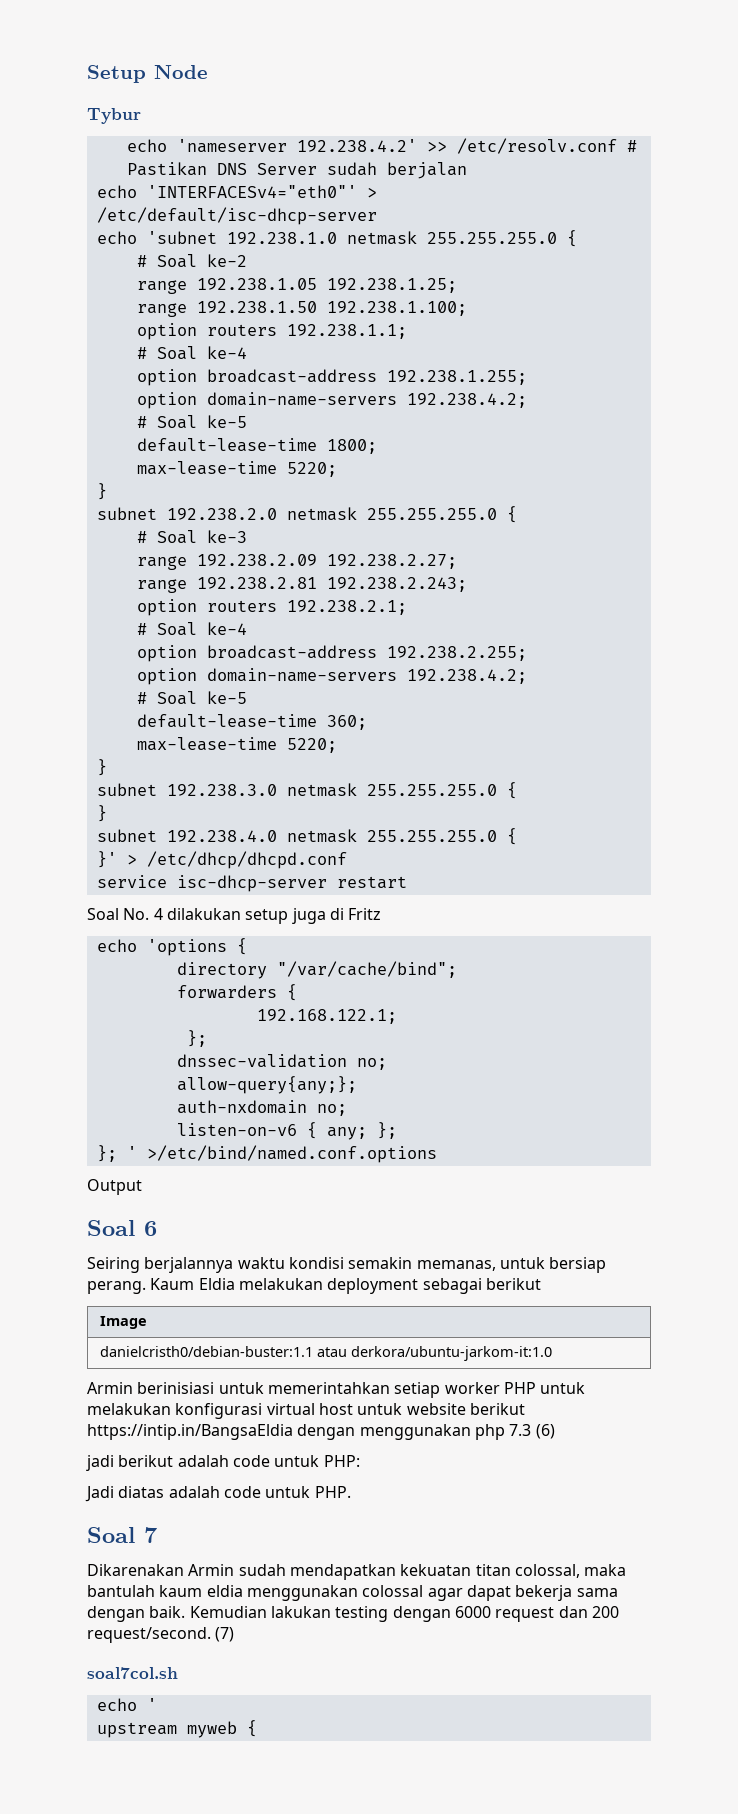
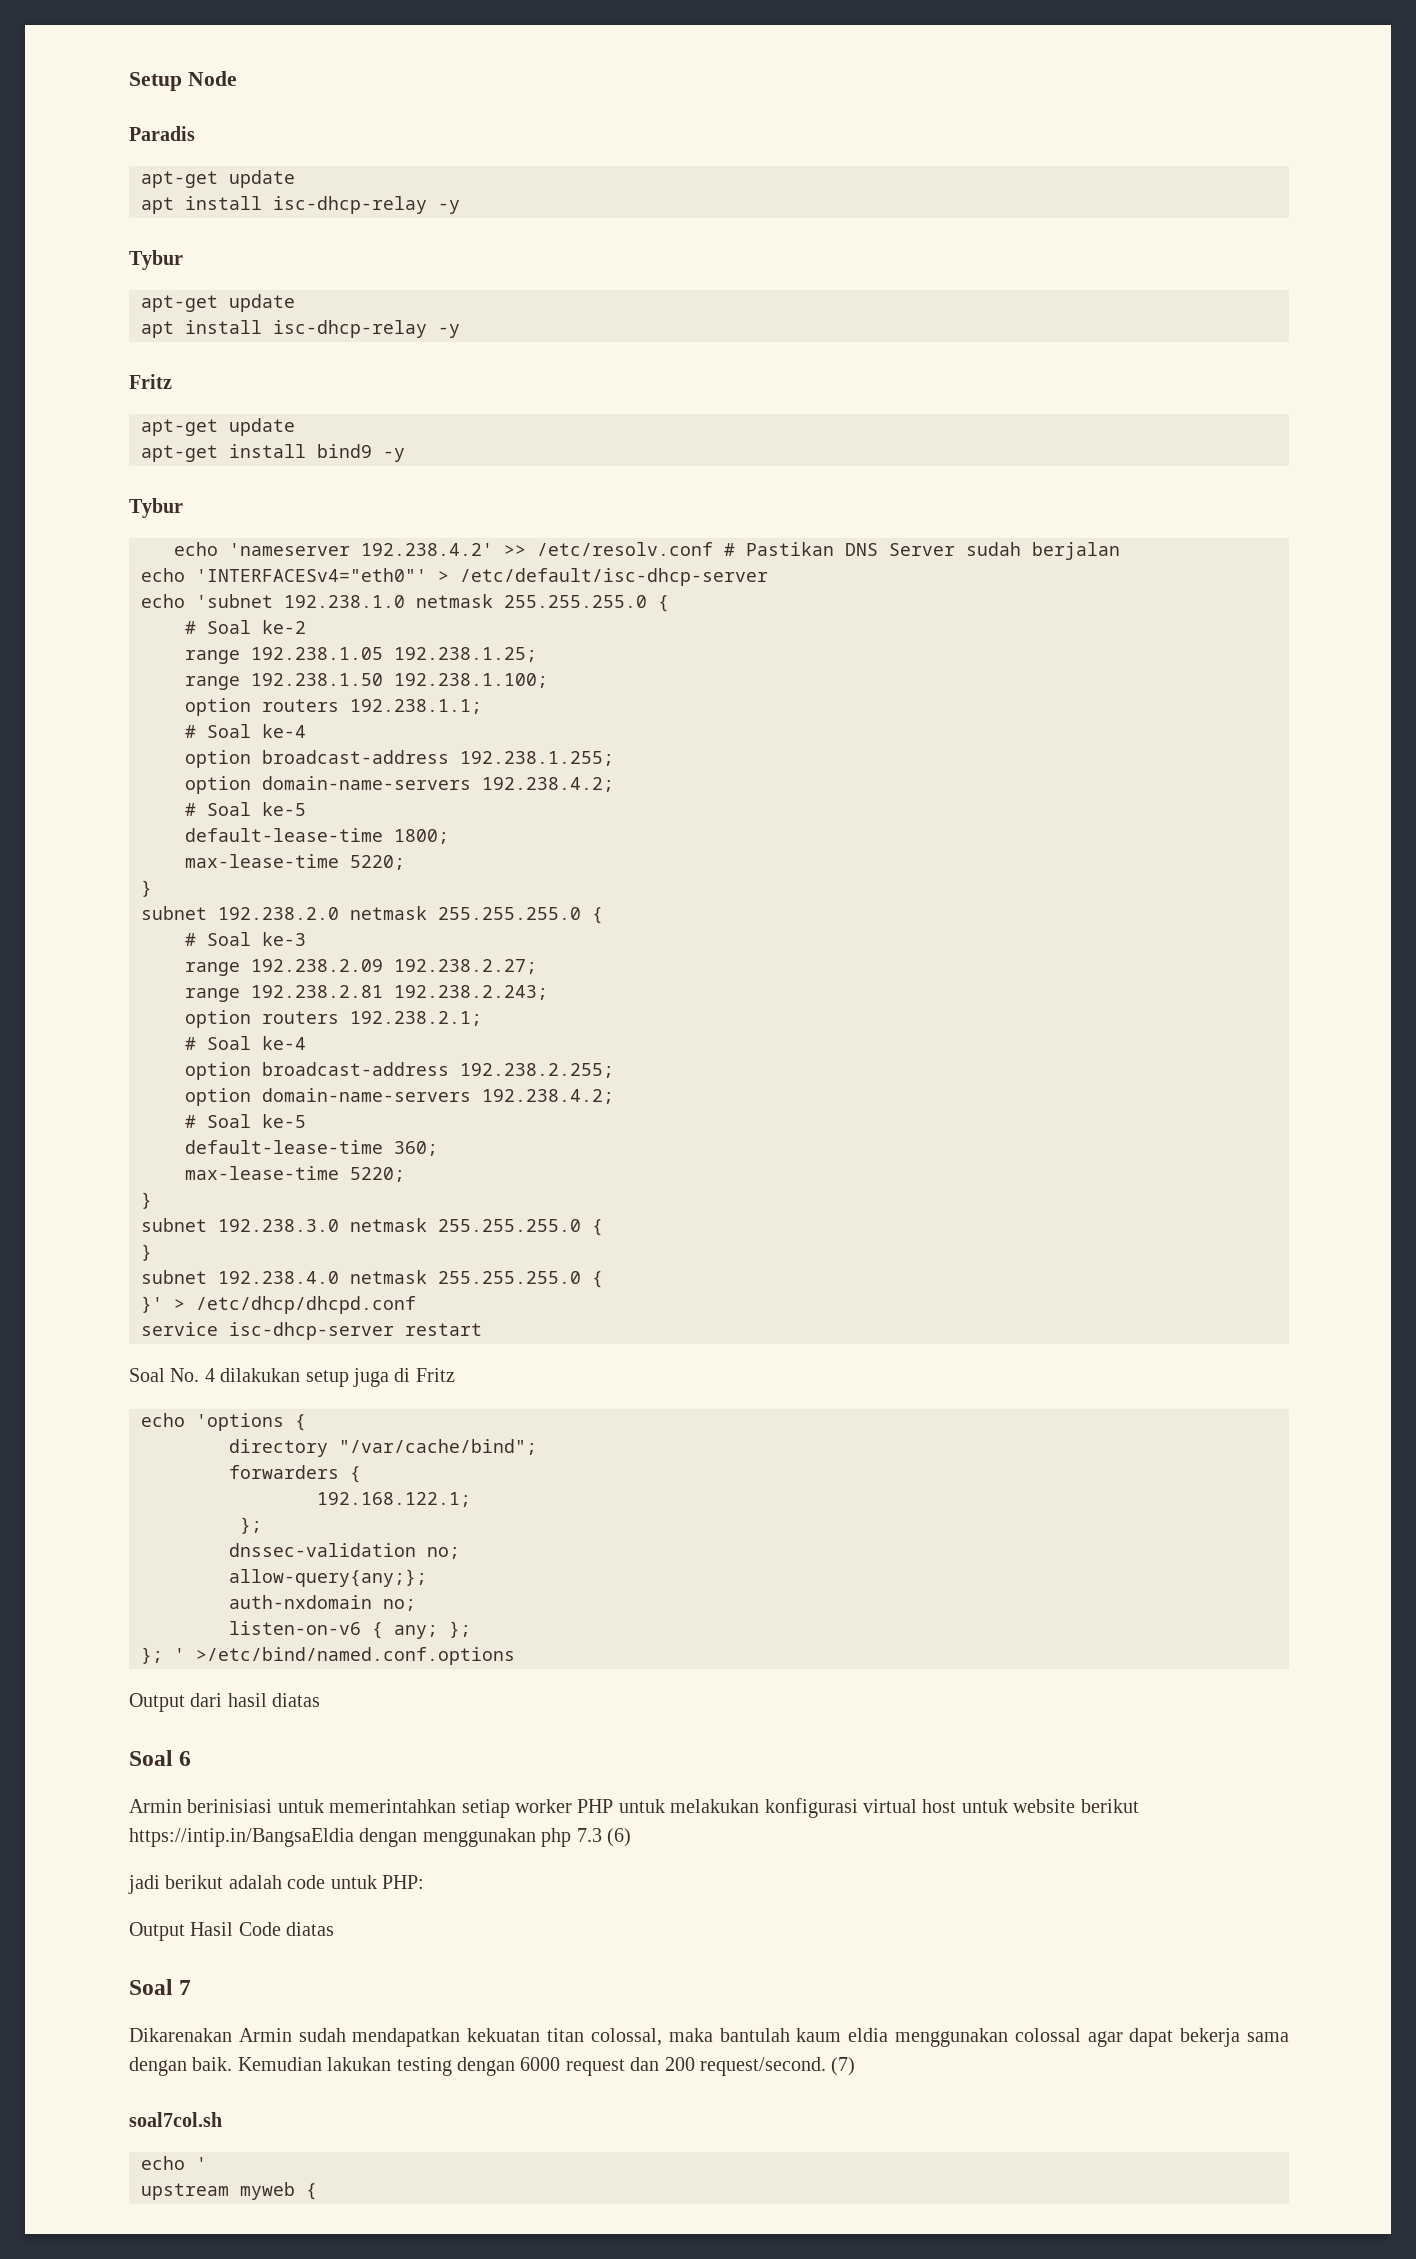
(208, 72) none -> [129,126,195,141] [141,170,295,188] [141,196,460,214] [129,250,183,270] [141,294,295,312] [141,320,460,338] [129,374,172,389] [141,418,295,436] [141,444,405,462] // Paradis // apt-get update // apt install isc-dhcp-relay -y // Tybur // apt-get update // apt install isc-dhcp-relay -y // Fritz // apt-get update // apt-get install bind9 -y
(142, 1187) none -> [190,1693,321,1707] dari hasil diatas
[87,1257,607,1273] [87,1278,541,1294] [99,1316,147,1329] [99,1346,552,1361] // Seiring berjalannya waktu kondisi semakin memanas, untuk bersiap perang. Kaum Eldia melakukan deployment sebagai berikut // Image // danielcristh0/debian-buster:1.1 atau derkora/ubuntu-jarkom-it:1.0 -> (192, 1758) none
[85,1486,351,1502] Jadi diatas adalah code untuk PHP. -> [129,1922,335,1941] Output Hasil Code diatas

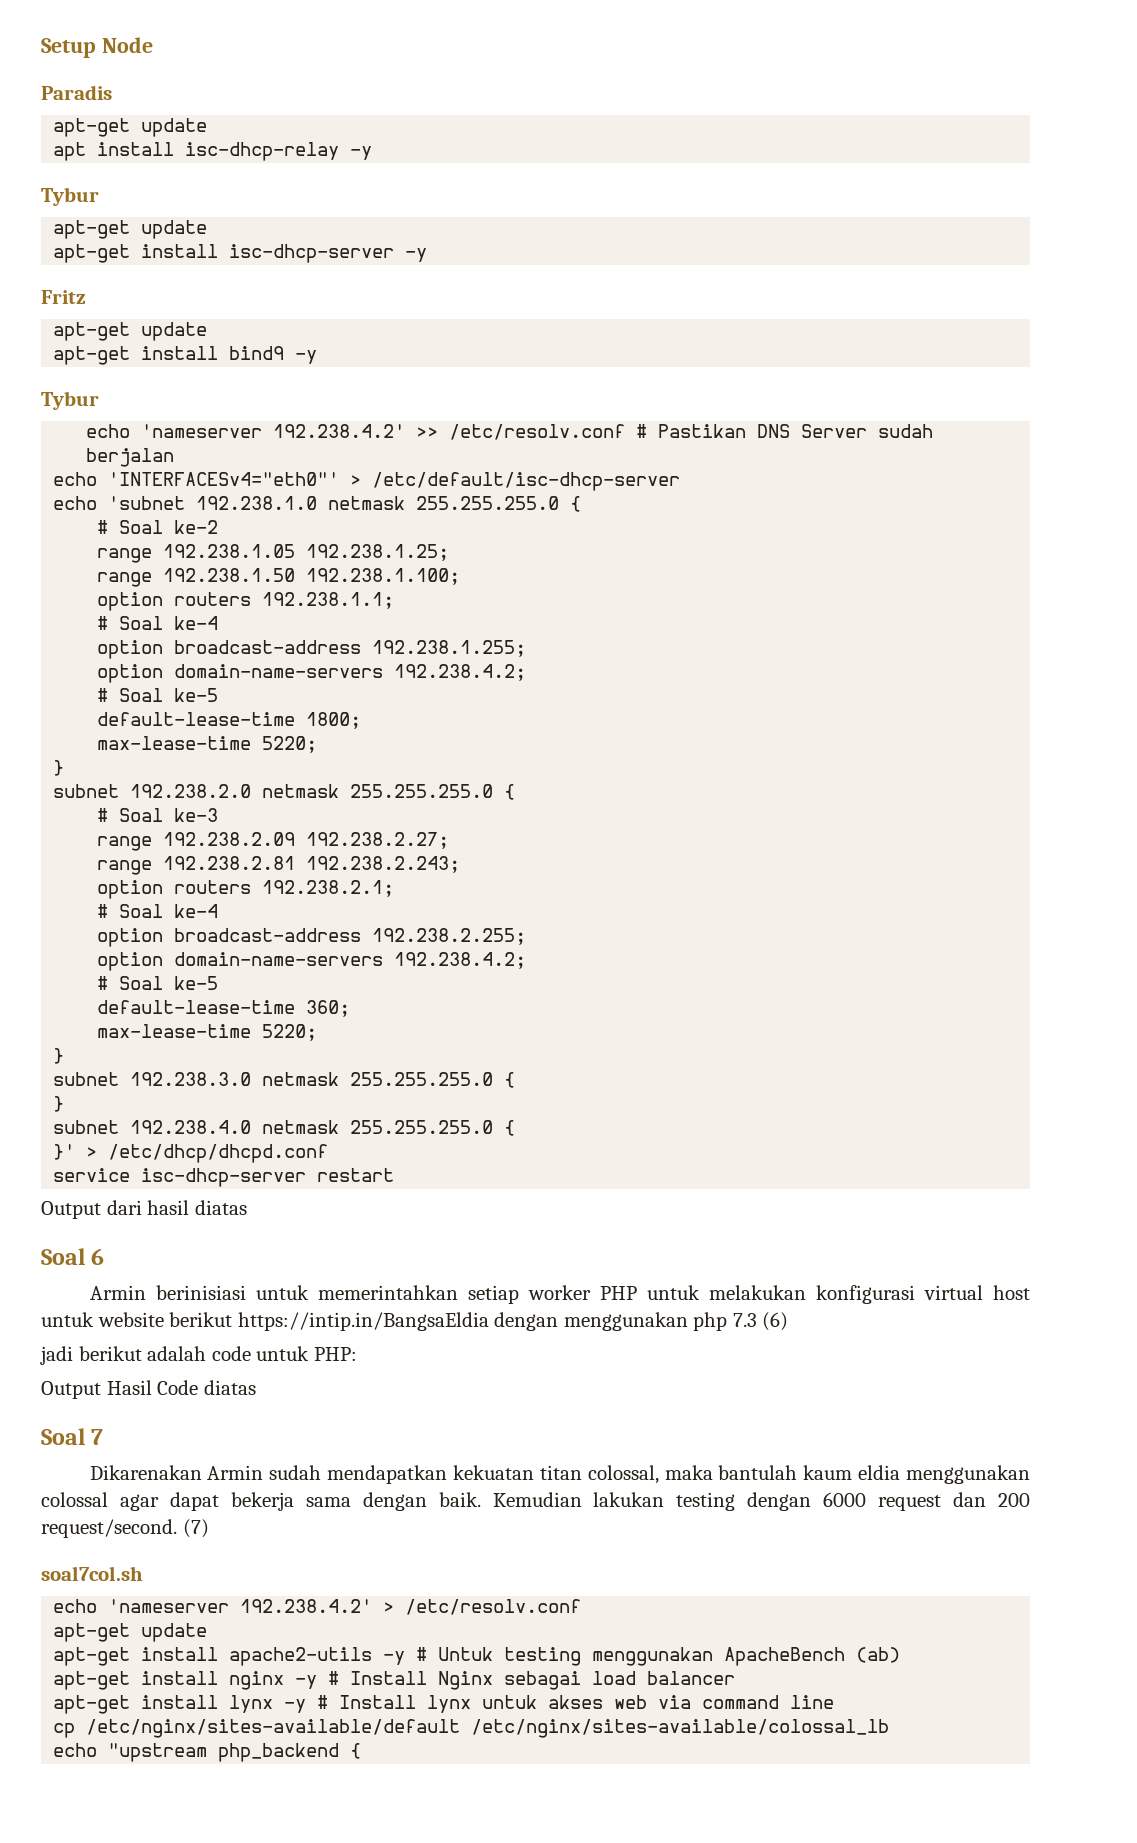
[141,320,427,338] apt install isc-dhcp-relay -> [53,244,395,263] apt-get install isc-dhcp-server
[129,1368,455,1387] [141,1413,306,1431] [229,1439,537,1457] [229,1465,361,1483] [317,1492,471,1507] [240,1517,262,1534] [229,1543,460,1559] [229,1569,427,1587] [229,1595,416,1611] [229,1621,471,1639] [141,1647,515,1665] // Soal No. 4 dilakukan setup juga di Fritz // echo 'options { // directory "/var/cache/bind"; // forwarders { // 192.168.122.1; // }; // dnssec-validation no; // allow-query{any;}; // auth-nxdomain no; // listen-on-v6 { any; }; // }; ' >/etc/bind/named.conf.options -> (395, 1175) none
[196,2157,207,2170] [141,2182,295,2200] ' // upstream myweb -> [108,1599,582,1615] [53,1623,208,1642] [53,1647,901,1666] [53,1671,736,1690] [53,1695,835,1714] [53,1719,890,1738] [53,1743,340,1762] 'nameserver 192.238.4.2' > /etc/resolv.conf // apt-get update // apt-get install apache2-utils -y # Untuk testing menggunakan ApacheBench (ab) // apt-get install nginx -y # Install Nginx sebagai load balancer // apt-get install lynx -y # Install lynx untuk akses web via command line // cp /etc/nginx/sites-available/default /etc/nginx/sites-available/colossal_lb // echo "upstream php_backend

